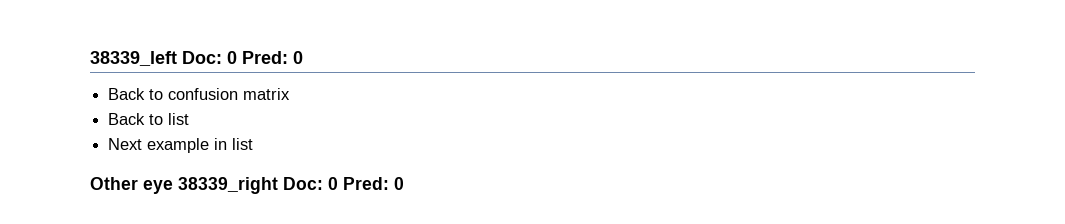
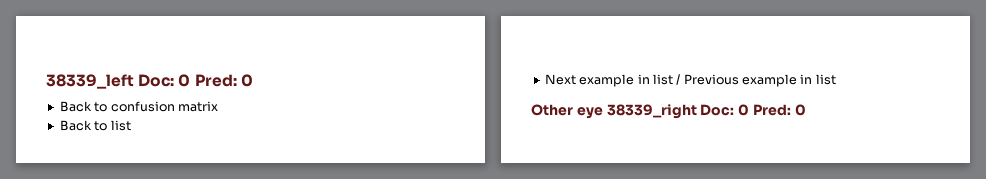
(254, 144) none -> [676,74,836,87] / Previous example in list

